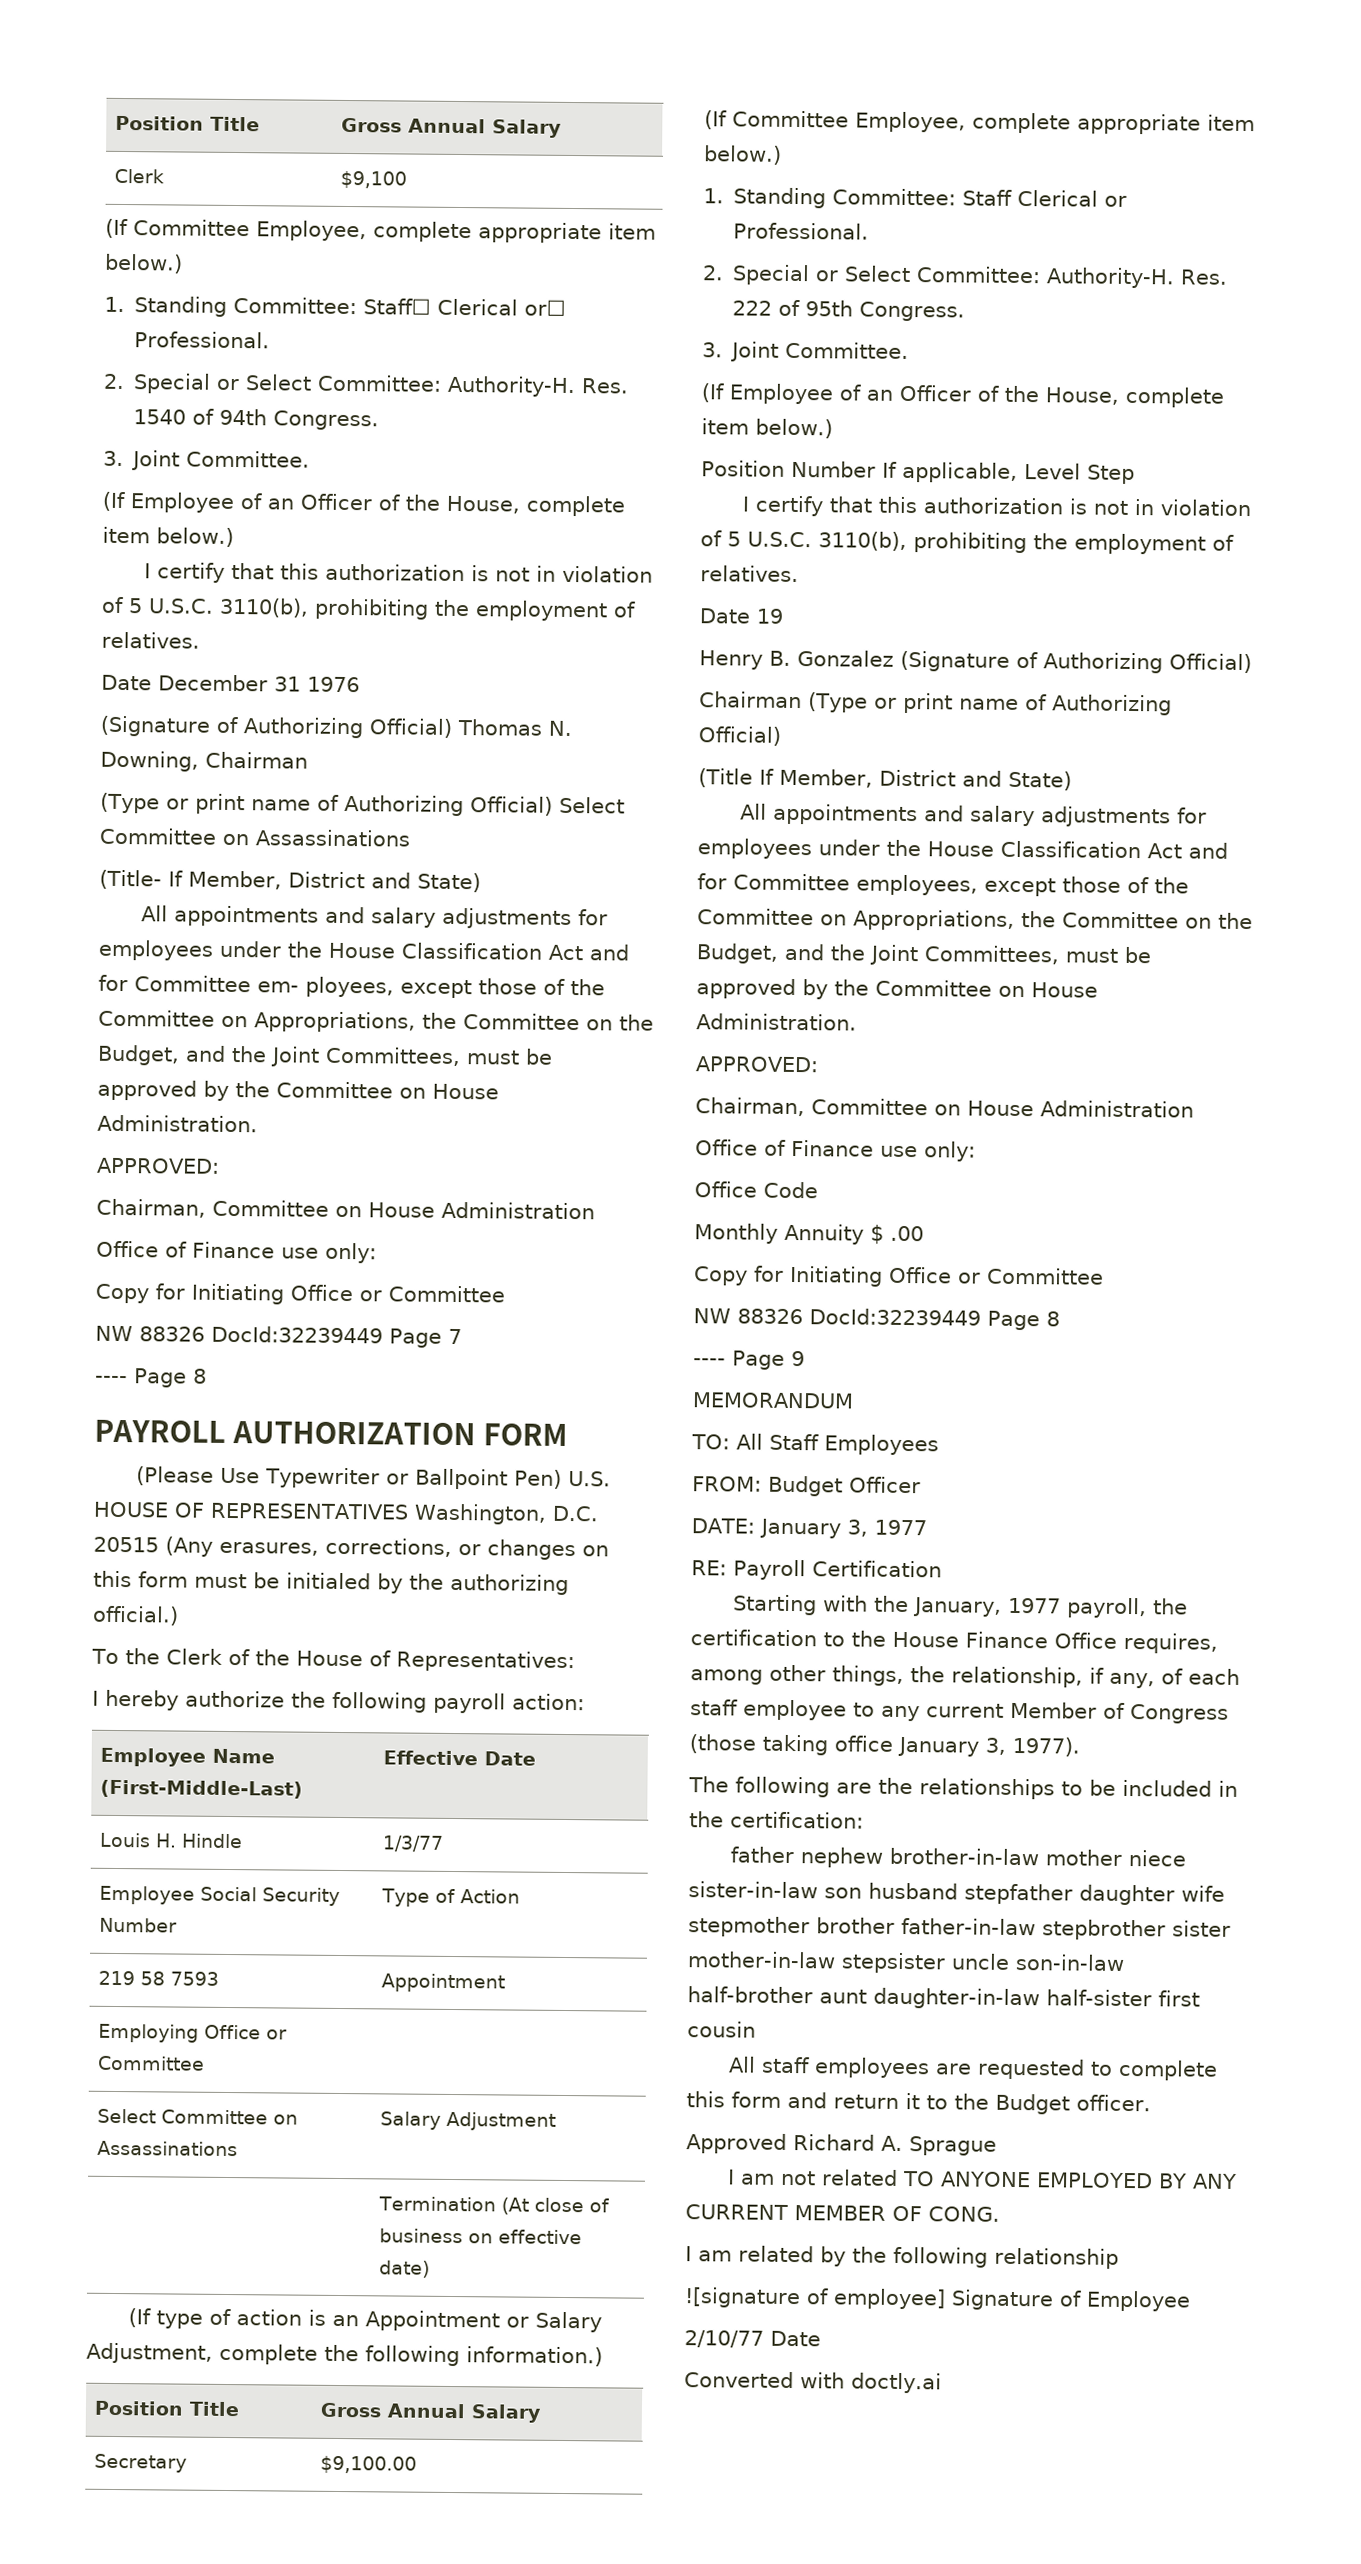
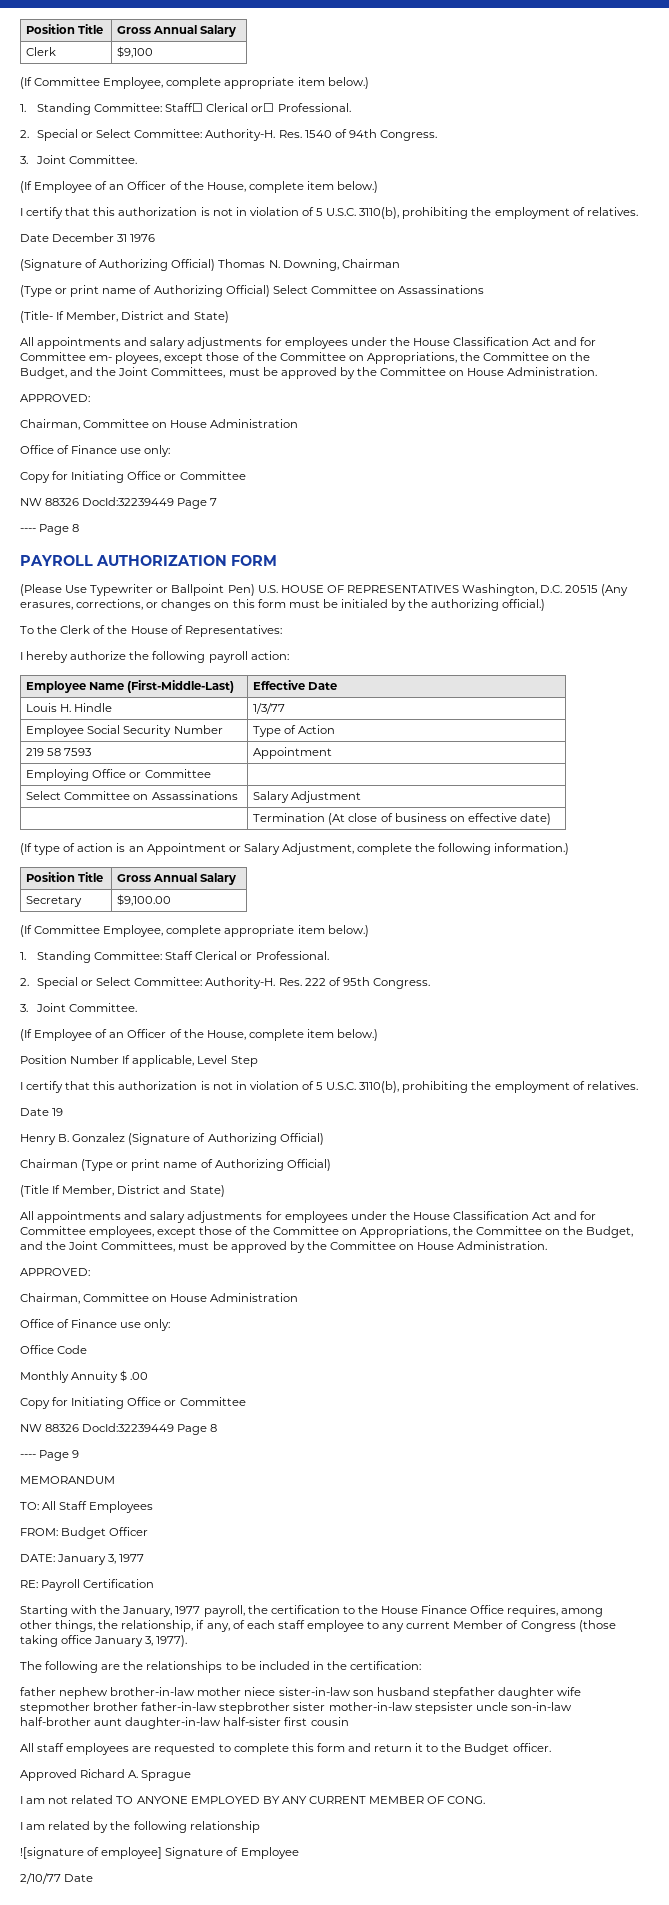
[684,2371,942,2394] // Converted with doctly.ai -> (94, 1878) none

